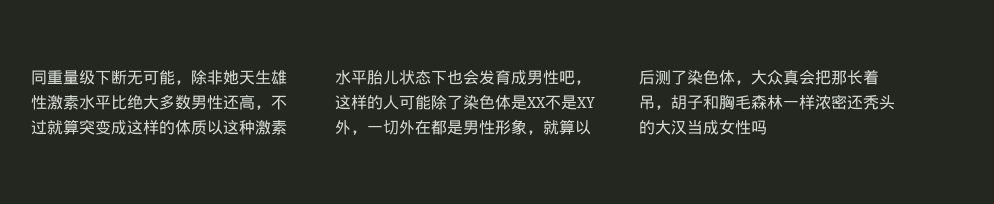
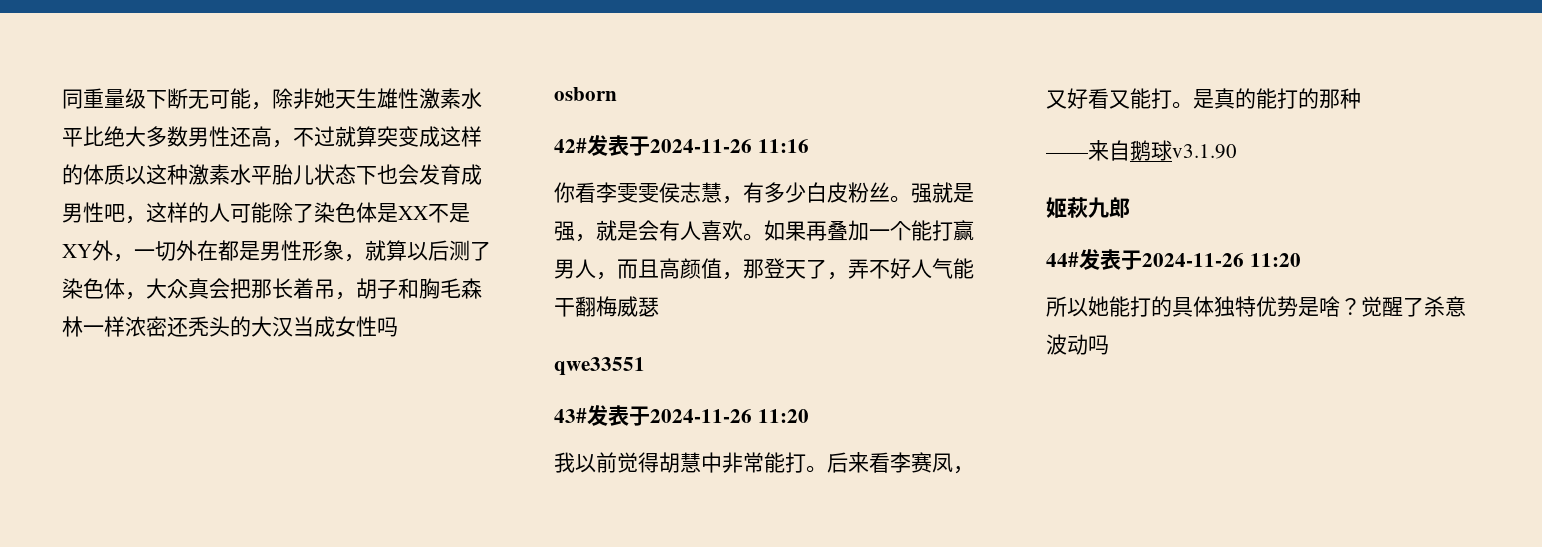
(767, 127) none -> [554,87,617,101] [554,135,809,156] [554,182,974,204] [554,220,974,242] [554,258,974,280] [554,296,659,317] [554,357,645,376] [554,405,809,426] [554,452,974,474] [1046,88,1361,109] [1046,140,1237,161] [1046,197,1130,218] [1046,249,1301,270] [1046,296,1466,317] [1046,334,1109,355] // osborn // 42#发表于2024-11-26 11:16 // 你看李雯雯侯志慧，有多少白皮粉丝。强就是强，就是会有人喜欢。如果再叠加一个能打赢男人，而且高颜值，那登天了，弄不好人气能干翻梅威瑟 // qwe33551 // 43#发表于2024-11-26 11:20 // 我以前觉得胡慧中非常能打。后来看李赛凤，又好看又能打。是真的能打的那种 // ——来自鹅球v3.1.90 // 姬萩九郎 // 44#发表于2024-11-26 11:20 // 所以她能打的具体独特优势是啥？觉醒了杀意波动吗

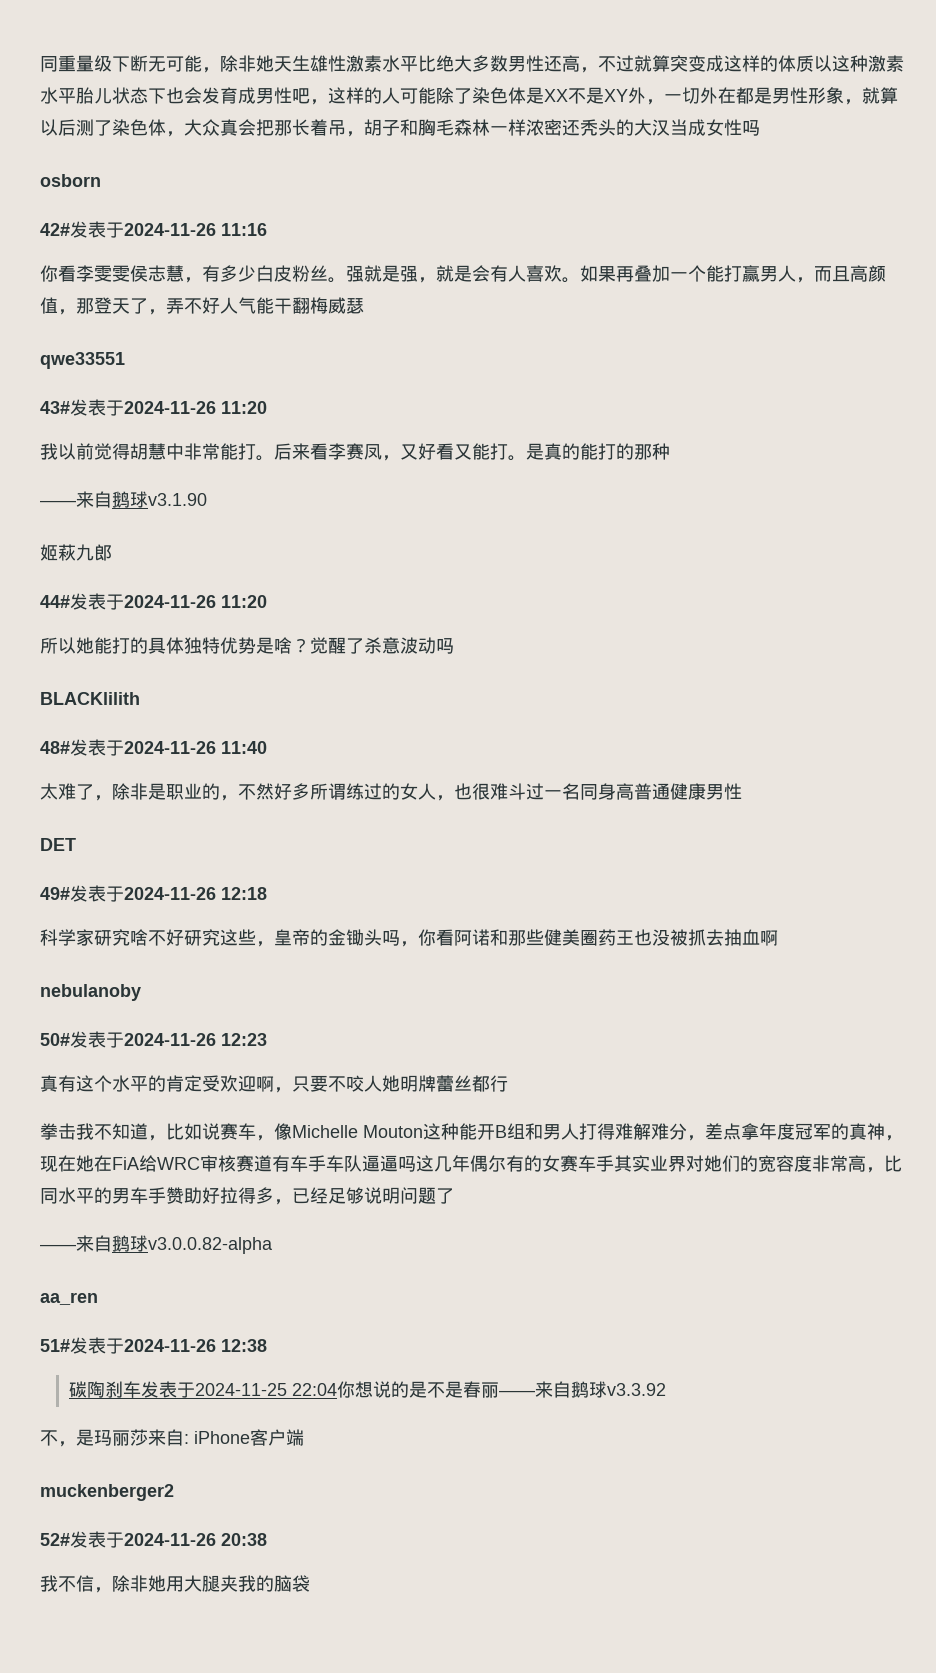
(1109, 345) none -> [40,692,140,705] [40,739,267,756] [40,783,742,801] [40,838,76,851] [40,885,267,902] [40,929,778,947] [40,984,141,1001] [40,1031,267,1048] [40,1075,508,1093] [40,1123,903,1141] [40,1155,902,1173] [40,1187,454,1205] [40,1235,273,1254] [40,1292,98,1305] [40,1337,267,1354] [68,1381,666,1398] [40,1429,304,1447] [40,1484,174,1501] [40,1531,267,1548] [40,1575,310,1593] // BLACKlilith // 48#发表于2024-11-26 11:40 // 太难了，除非是职业的，不然好多所谓练过的女人，也很难斗过一名同身高普通健康男性 // DET // 49#发表于2024-11-26 12:18 // 科学家研究啥不好研究这些，皇帝的金锄头吗，你看阿诺和那些健美圈药王也没被抓去抽血啊 // nebulanoby // 50#发表于2024-11-26 12:23 // 真有这个水平的肯定受欢迎啊，只要不咬人她明牌蕾丝都行 // 拳击我不知道，比如说赛车，像Michelle Mouton这种能开B组和男人打得难解难分，差点拿年度冠军的真神，现在她在FiA给WRC审核赛道有车手车队逼逼吗这几年偶尔有的女赛车手其实业界对她们的宽容度非常高，比同水平的男车手赞助好拉得多，已经足够说明问题了 // ——来自鹅球v3.0.0.82-alpha // aa_ren // 51#发表于2024-11-26 12:38 // 碳陶刹车发表于2024-11-25 22:04你想说的是不是春丽——来自鹅球v3.3.92 // 不，是玛丽莎来自: iPhone客户端 // muckenberger2 // 52#发表于2024-11-26 20:38 // 我不信，除非她用大腿夹我的脑袋

